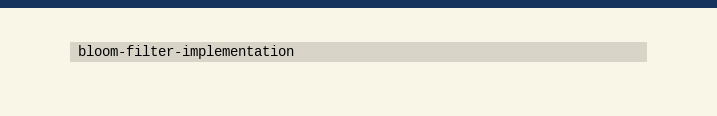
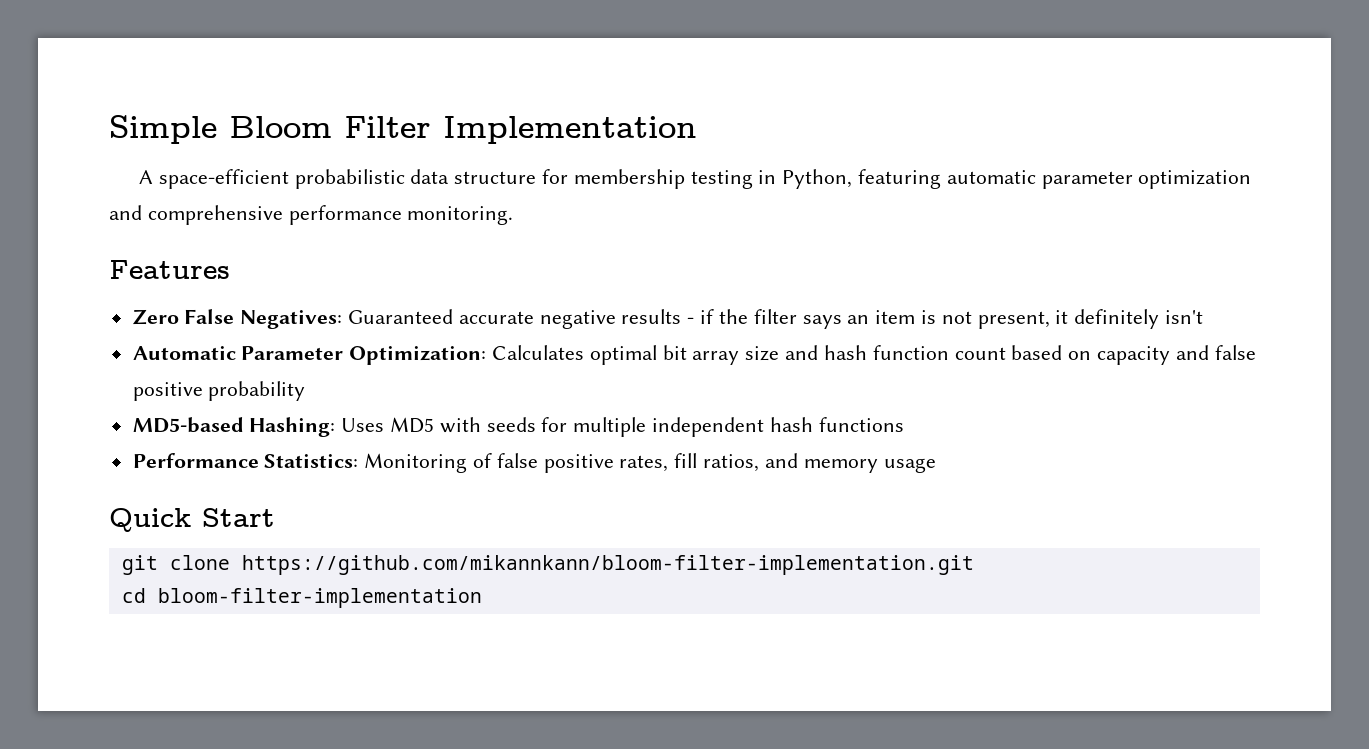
(77, 52) none -> [109,115,697,144] [138,169,1252,189] [109,205,514,225] [109,260,230,279] [132,309,1203,329] [132,345,1256,365] [132,381,306,401] [132,417,904,437] [132,453,936,473] [109,508,275,532] [121,555,974,575] [121,588,146,603] Simple Bloom Filter Implementation // A space-efficient probabilistic data structure for membership testing in Python, featuring automatic parameter optimization and comprehensive performance monitoring. // Features // Zero False Negatives: Guaranteed accurate negative results - if the filter says an item is not present, it definitely isn't // Automatic Parameter Optimization: Calculates optimal bit array size and hash function count based on capacity and false positive probability // MD5-based Hashing: Uses MD5 with seeds for multiple independent hash functions // Performance Statistics: Monitoring of false positive rates, fill ratios, and memory usage // Quick Start // git clone https://github.com/mikannkann/bloom-filter-implementation.git // cd

